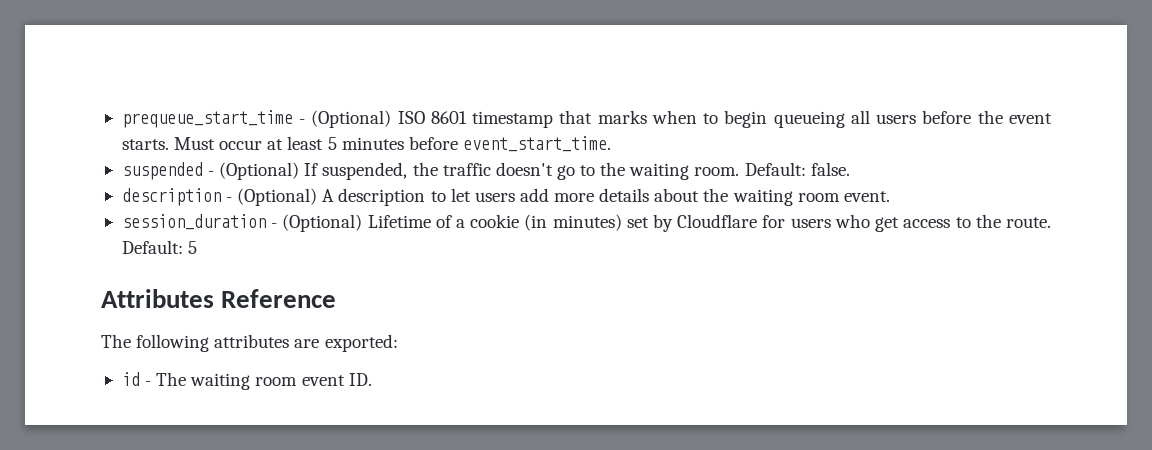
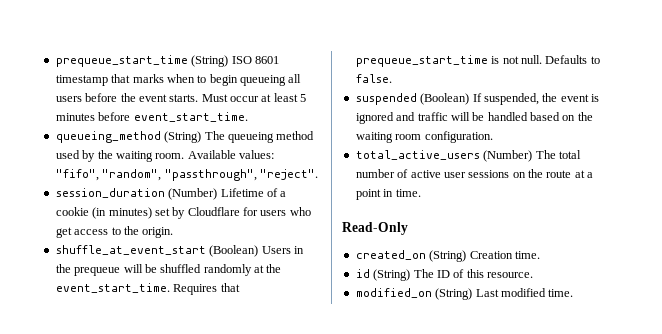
[121,110,392,128] prequeue_start_time - (Optional) -> [55,55,229,67] prequeue_start_time (String)
[121,162,850,180] [121,188,890,206] suspended - (Optional) If suspended, the traffic doesn't go to the waiting room. Default: false. // description - (Optional) A description to let users add more details about the waiting room event. -> [55,131,315,143] [55,150,274,162] [55,169,318,181] queueing_method (String) The queueing method used by the waiting room. Available values: "fifo", "random", "passthrough", "reject".
[271,214,363,232] - (Optional) -> [168,188,218,200] (Number)
[1006,217,1052,228] [121,240,198,254] [101,289,337,308] [101,334,398,352] [121,372,372,390] route. Default: 5 // Attributes Reference // The following attributes are exported: // id - The waiting room event ID. -> [142,227,174,238] [55,245,304,257] [55,264,282,276] [55,283,240,295] [355,55,600,67] [355,74,392,83] [355,93,599,105] [355,112,593,124] [355,131,493,143] [355,150,581,162] [355,169,594,178] [355,189,421,200] [342,222,408,235] [355,250,540,262] [355,269,533,281] [355,288,574,300] origin. // shuffle_at_event_start (Boolean) Users in the prequeue will be shuffled randomly at the event_start_time. Requires that prequeue_start_time is not null. Defaults to false. // suspended (Boolean) If suspended, the event is ignored and traffic will be handled based on the waiting room configuration. // total_active_users (Number) The total number of active user sessions on the route at a point in time. // Read-Only // created_on (String) Creation time. // id (String) The ID of this resource. // modified_on (String) Last modified time.

